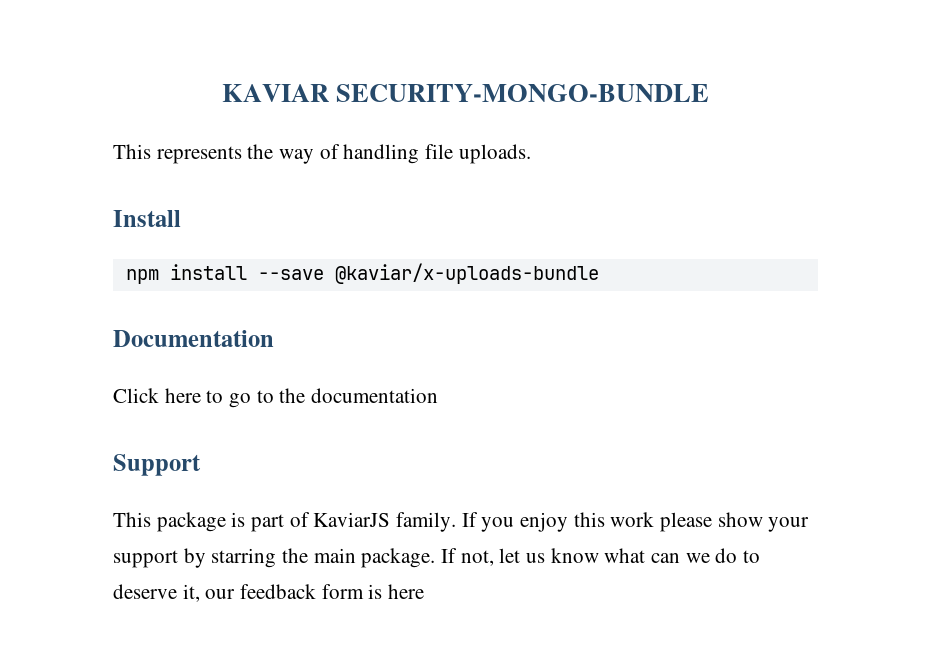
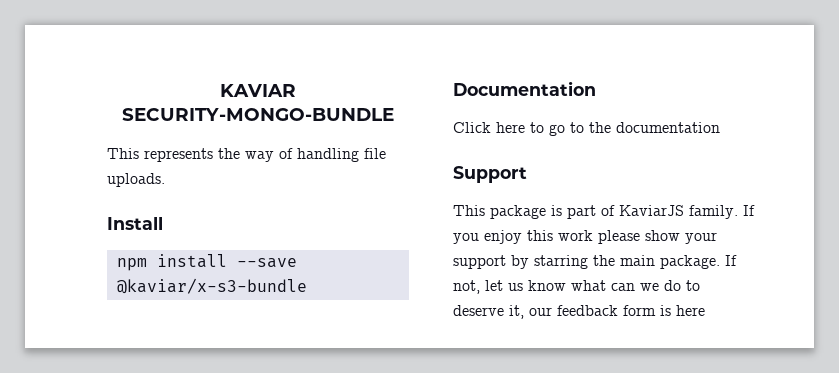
[334,263,599,284] @kaviar/x-uploads-bundle -> [116,278,307,294] @kaviar/x-s3-bundle

